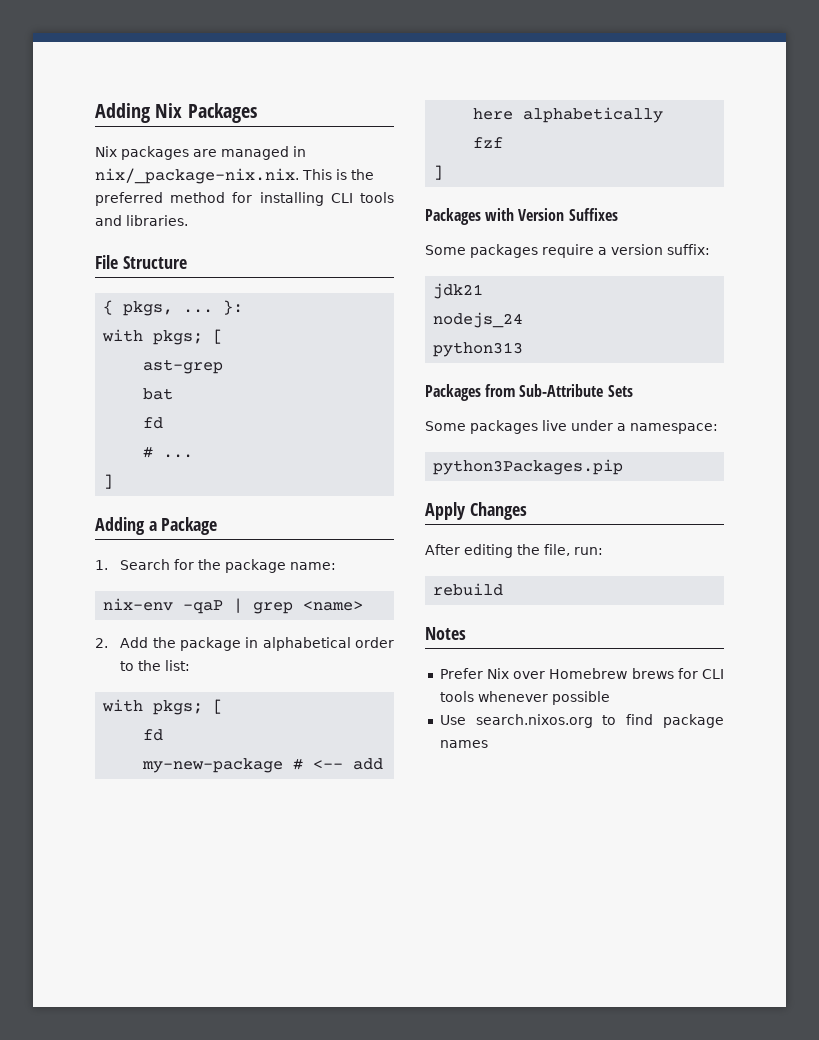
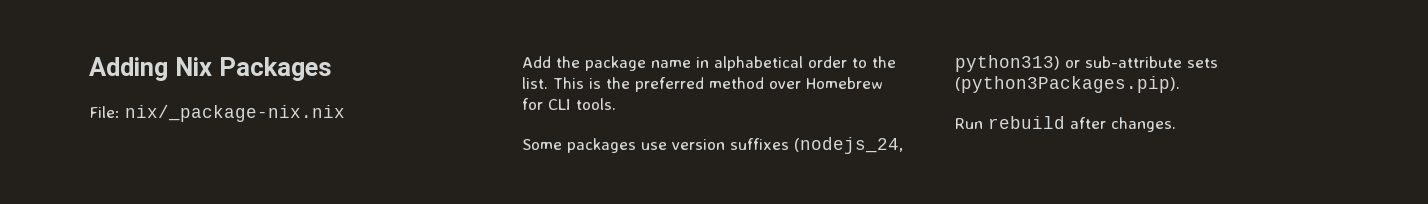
[95,146,306,160] [95,168,299,184] Nix packages are managed in nix/_package-nix.nix. -> [89,105,345,122] [522,56,896,71] [522,77,548,89] File: nix/_package-nix.nix // Add the package name in alphabetical order to the list.
[232,192,394,206] [95,215,188,226] [95,255,187,269] [103,300,244,316] [102,329,224,345] [143,359,224,374] [143,388,174,400] [143,417,164,429] [143,446,194,458] [103,474,114,489] [95,517,218,535] [95,559,337,573] [103,598,364,614] [95,637,394,651] [120,660,191,671] [102,699,224,715] [143,729,164,741] [142,758,384,773] [473,107,664,123] [473,137,504,148] [433,165,444,180] [425,208,618,225] [425,244,710,258] [433,283,484,299] [433,312,524,328] [433,342,524,357] [425,384,633,401] [425,420,718,434] [433,459,624,475] [425,502,527,520] [425,544,603,558] [433,583,504,596] [425,627,466,640] [439,668,724,679] [439,691,610,705] [439,714,724,728] [439,740,488,748] for installing CLI tools and libraries. // File Structure // { pkgs, ... }: // with pkgs; [ // ast-grep // bat // fd // # ... // ] // Adding a Package // 1. Search for the package name: // nix-env -qaP | grep <name> // 2. Add the package in alphabetical order to the list: // with pkgs; [ // fd // my-new-package # <-- add here alphabetically // fzf // ] // Packages with Version Suffixes // Some packages require a version suffix: // jdk21 // nodejs_24 // python313 // Packages from Sub-Attribute Sets // Some packages live under a namespace: // python3Packages.pip // Apply Changes // After editing the file, run: // rebuild // Notes // Prefer Nix over Homebrew brews for CLI tools whenever possible // Use search.nixos.org to find package names -> [769,77,883,89] [522,98,616,110] [522,137,903,154] [955,55,1218,72] [955,76,1180,93] [955,116,1176,132] over Homebrew for CLI tools. // Some packages use version suffixes (nodejs_24, python313) or sub-attribute sets (python3Packages.pip). // Run rebuild after changes.

